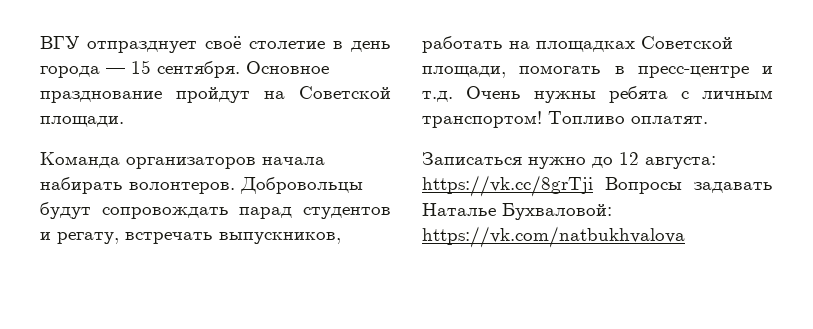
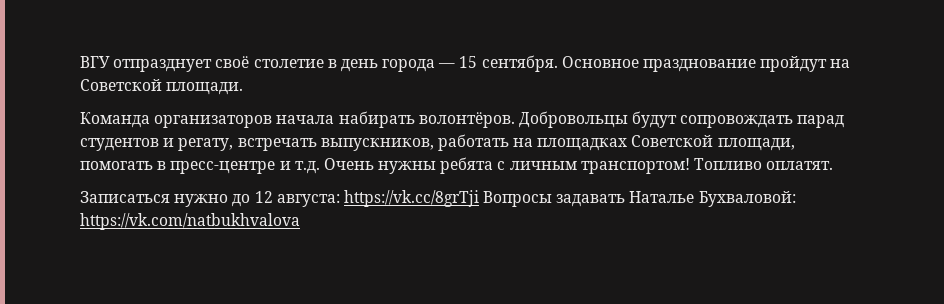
[129,182,235,194] волонтеров. -> [418,112,515,128] волонтёров.

